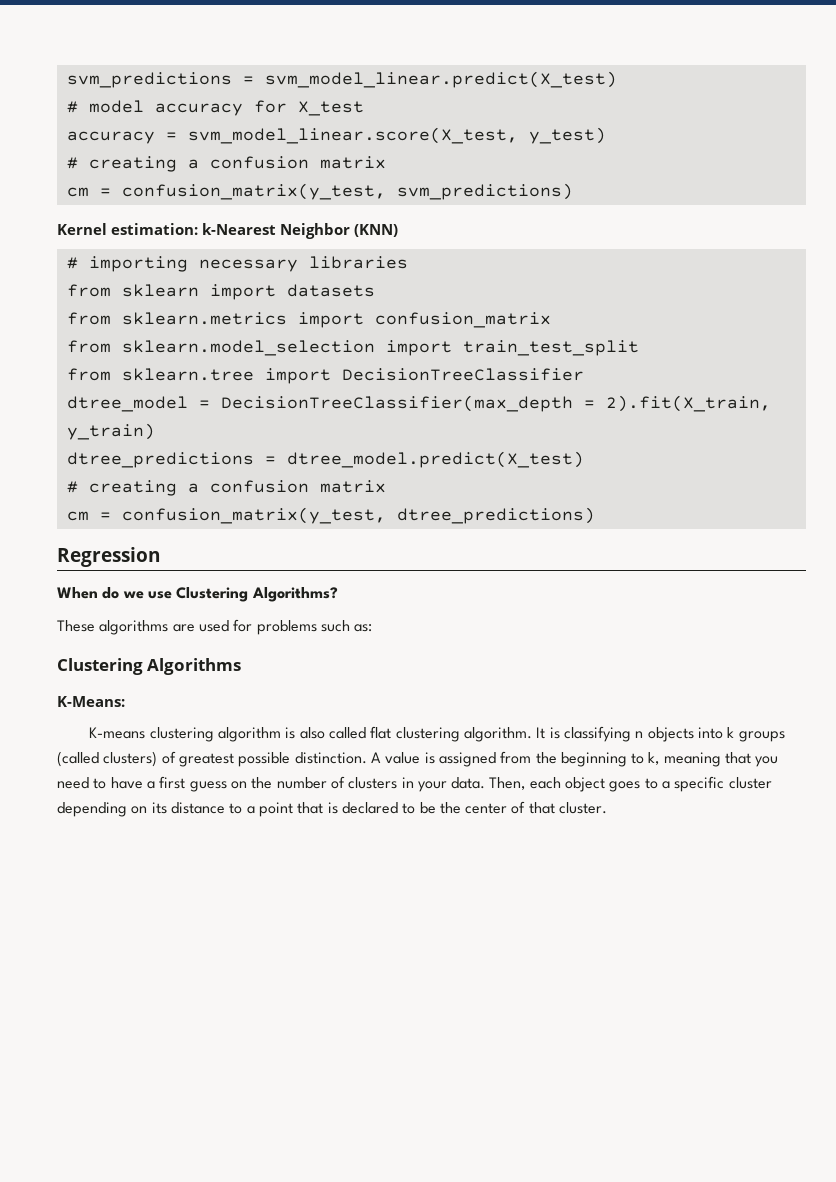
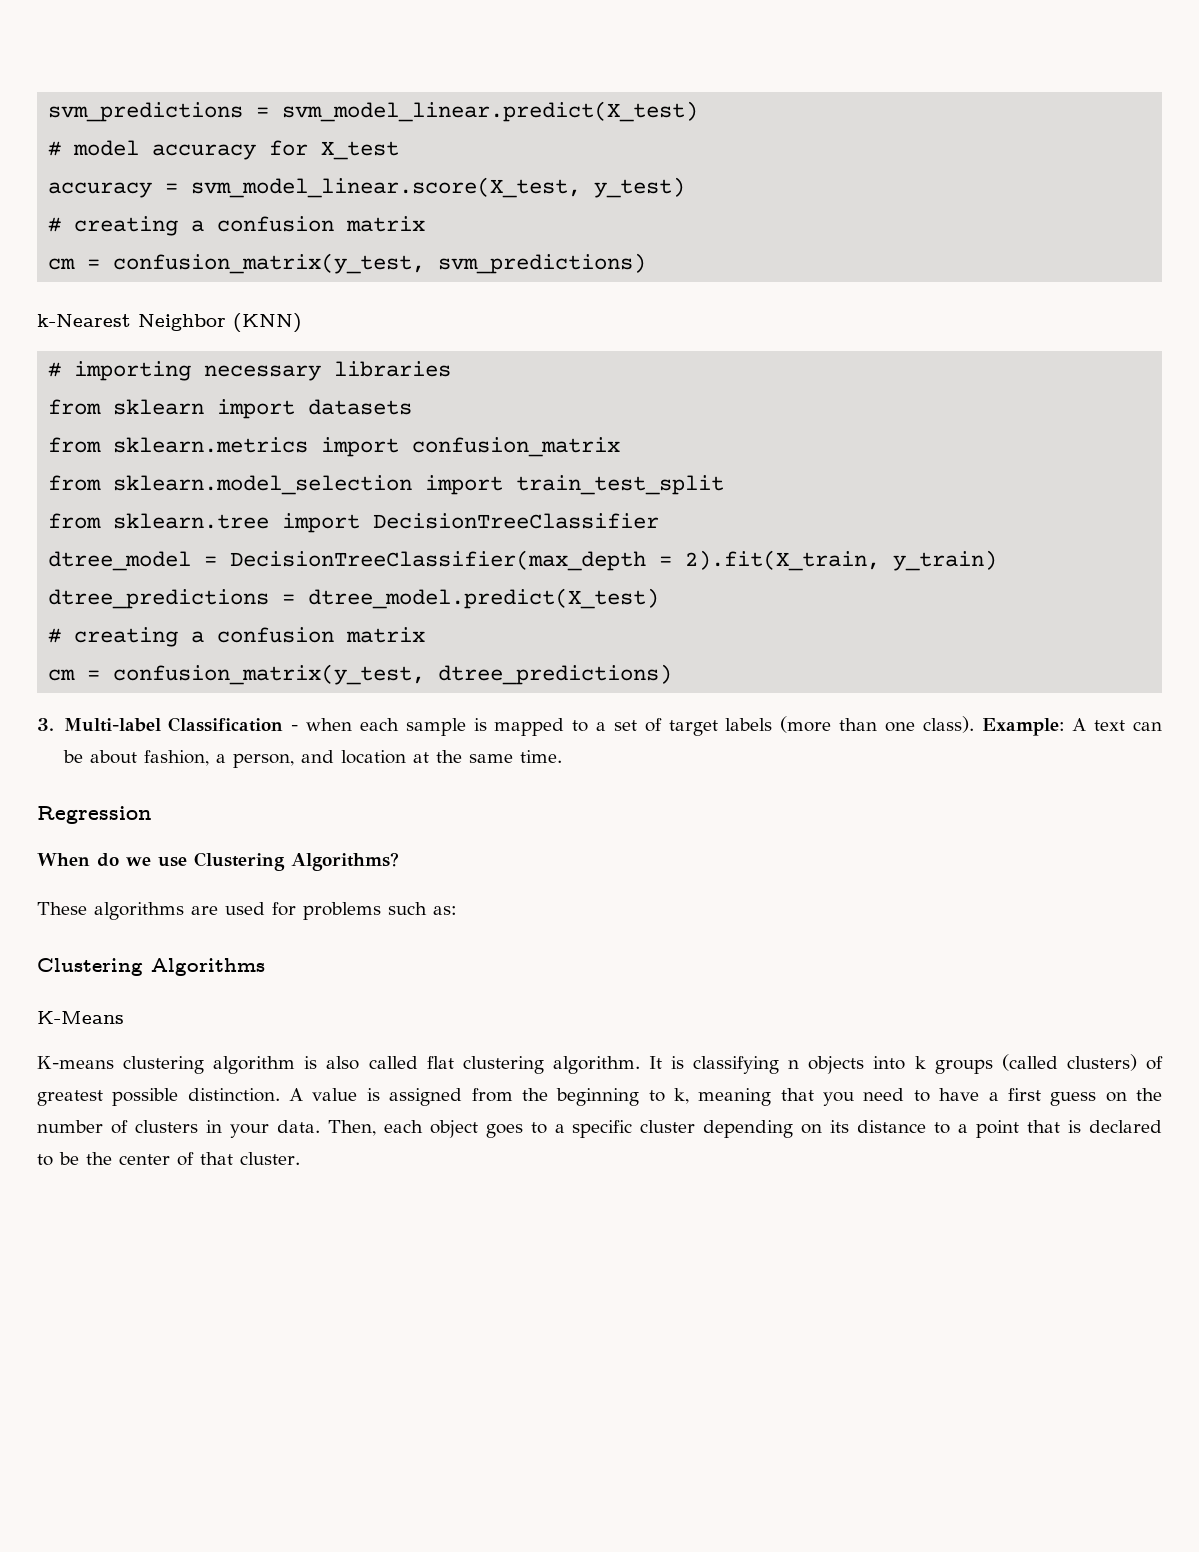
[57,223,199,235] Kernel estimation: -> (647, 263) none
(595, 515) none -> [37,716,1163,736] [62,750,562,768] // 3. Multi-label Classification - when each sample is mapped to a set of target labels (more than one class). Example: A text can be about fashion, a person, and location at the same time.
[57,696,125,707] K-Means: -> [37,1011,124,1024] K-Means

